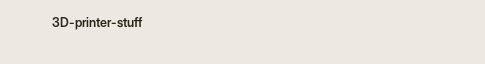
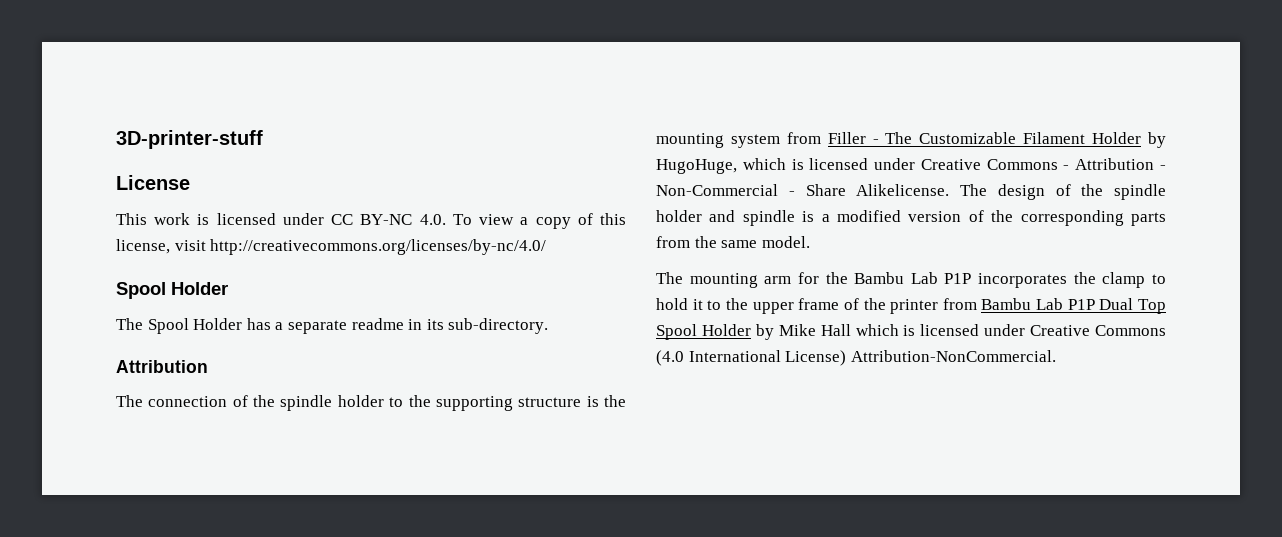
(143, 23) none -> [116,175,190,190] [116,213,626,229] [116,239,547,255] [116,282,228,299] [116,318,549,334] [116,360,208,373] [116,395,627,411] [656,132,1166,148] [656,158,1166,174] [656,184,1166,200] [656,210,1166,226] [656,236,810,248] [656,272,1166,288] [656,298,1166,314] [656,324,1166,340] [656,350,1056,366] // License // This work is licensed under CC BY-NC 4.0. To view a copy of this license, visit http://creativecommons.org/licenses/by-nc/4.0/ // Spool Holder // The Spool Holder has a separate readme in its sub-directory. // Attribution // The connection of the spindle holder to the supporting structure is the mounting system from Filler - The Customizable Filament Holder by HugoHuge, which is licensed under Creative Commons - Attribution - Non-Commercial - Share Alikelicense. The design of the spindle holder and spindle is a modified version of the corresponding parts from the same model. // The mounting arm for the Bambu Lab P1P incorporates the clamp to hold it to the upper frame of the printer from Bambu Lab P1P Dual Top Spool Holder by Mike Hall which is licensed under Creative Commons (4.0 International License) Attribution-NonCommercial.

